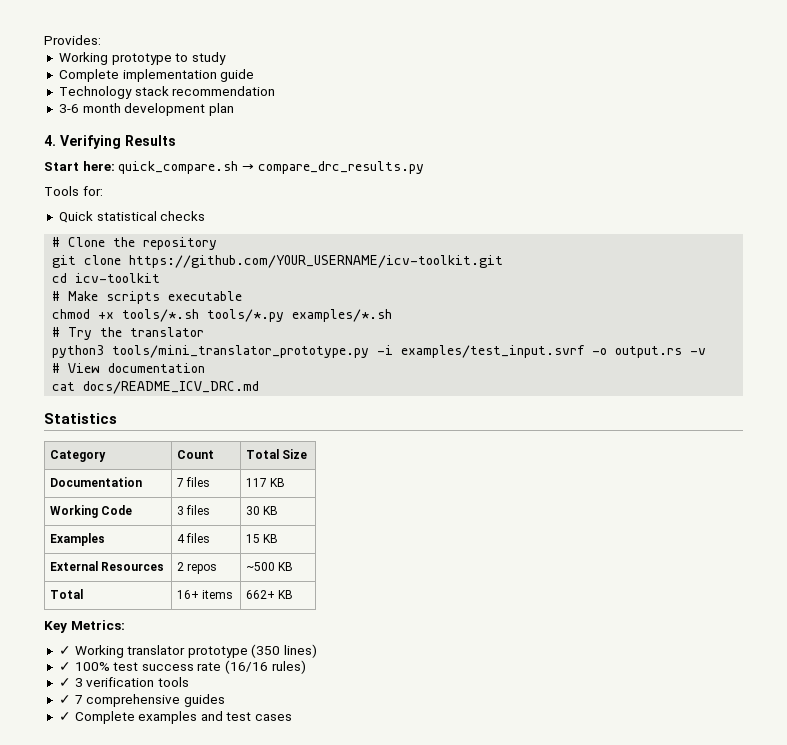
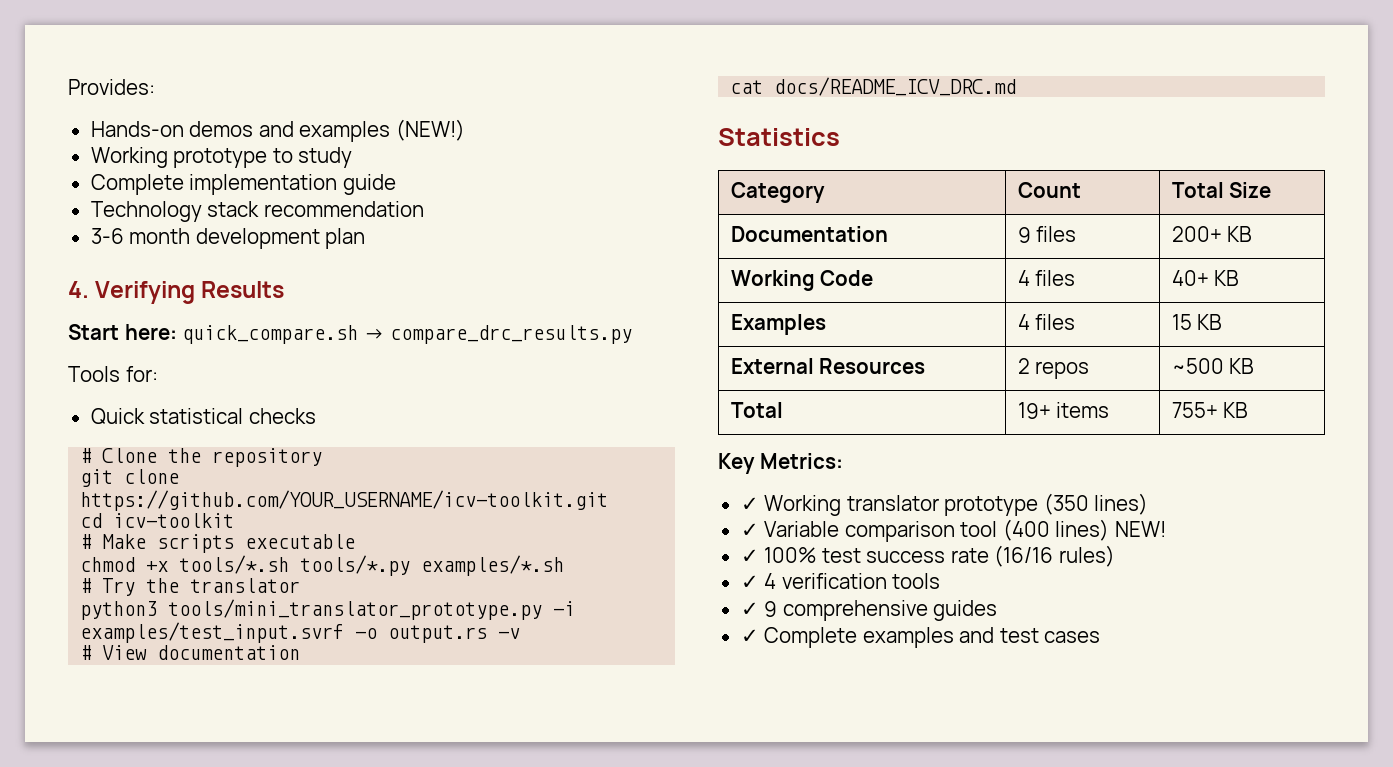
(101, 40) none -> [90,119,465,142] // Hands-on demos and examples (NEW!)
[176,477,210,487] [245,478,267,487] 7 files | 117 -> [1017,226,1077,243] [1171,226,1222,242] 9 files | 200+
[176,505,210,515] [245,506,260,515] 3 files | 30 -> [1017,270,1076,286] [1171,270,1209,286] 4 files | 40+
[176,590,199,599] 16+ -> [1017,402,1051,419] 19+
[245,590,275,599] 662+ -> [1171,402,1218,418] 755+
(318, 651) none -> [740,519,1166,542] // ✓ Variable comparison tool (400 lines) NEW!
[74,678,83,687] 3 -> [764,573,777,589] 4
[74,695,83,704] 7 -> [764,601,778,617] 9

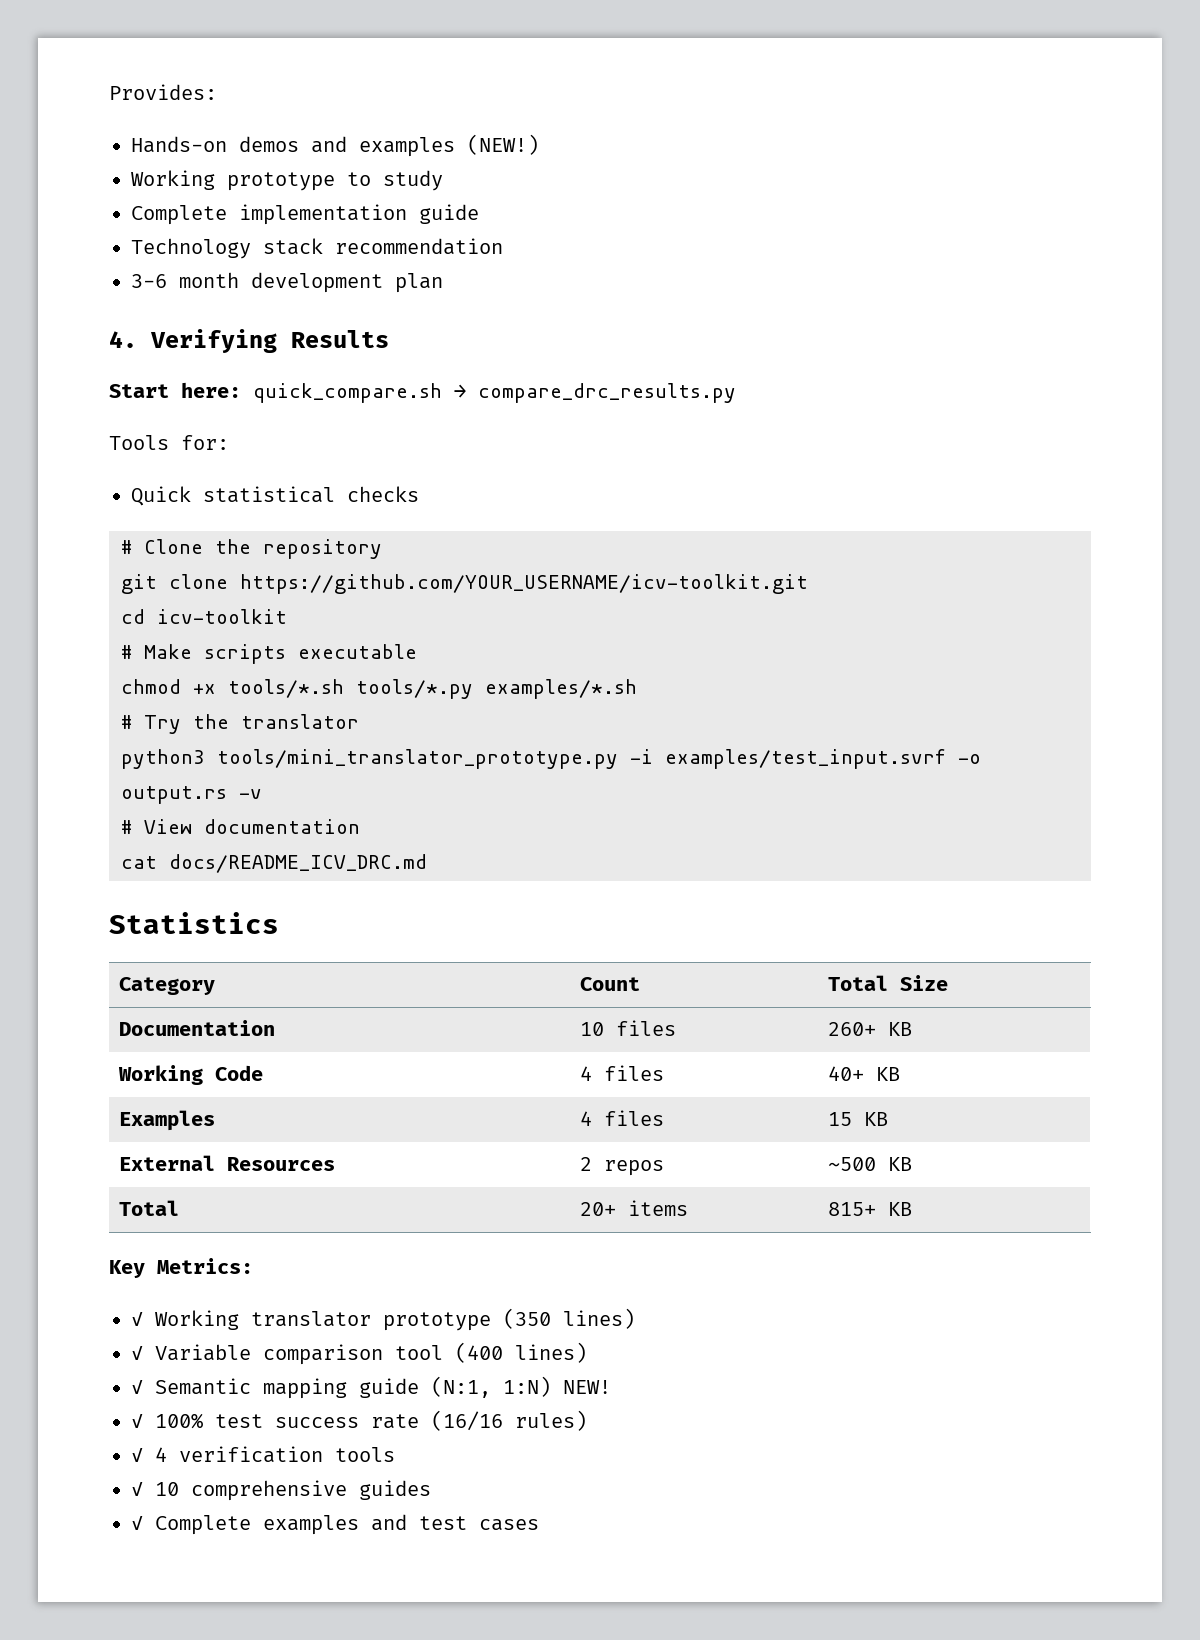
[1017,226,1077,243] [1171,226,1222,242] 9 files | 200+ -> [580,1020,677,1036] [828,1022,877,1036] 10 files | 260+
[1017,402,1051,419] 19+ -> [580,1202,617,1216] 20+
[1171,402,1218,418] 755+ -> [828,1202,877,1216] 815+
(1110, 530) none -> [131,1376,551,1399] // ✓ Semantic mapping guide (N:1, 1:N)
[764,601,778,617] 9 -> [155,1482,179,1496] 10

